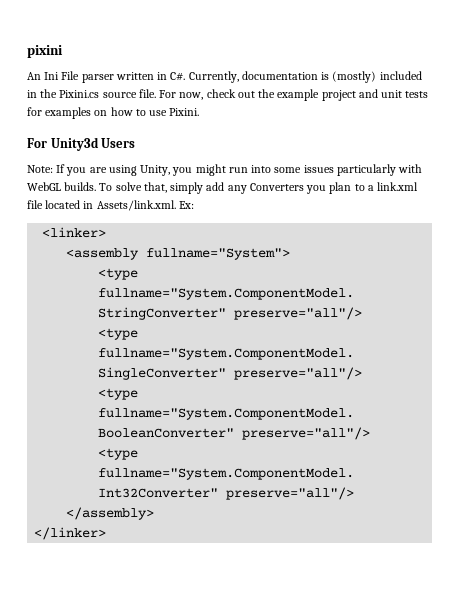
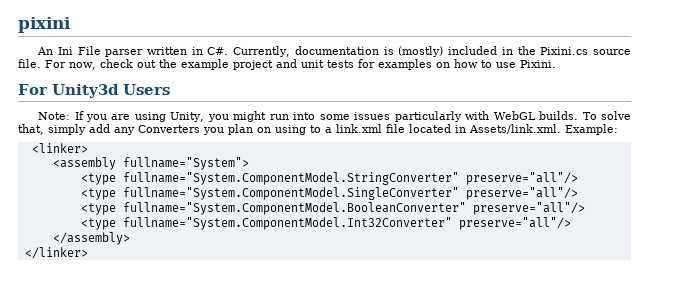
(352, 188) none -> [257,125,306,135] on using
[178,201,194,209] Ex: -> [565,124,618,135] Example:

